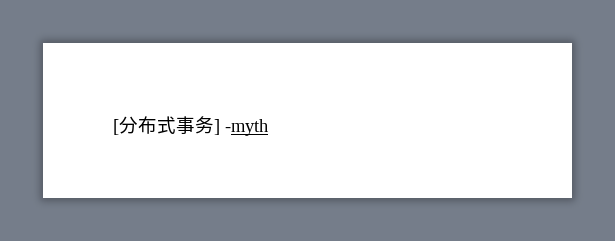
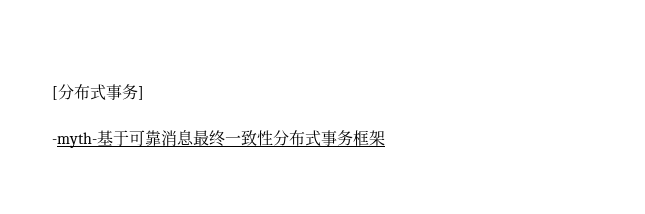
[225,119,268,136] -myth -> [52,130,385,148] // -myth-基于可靠消息最终一致性分布式事务框架

